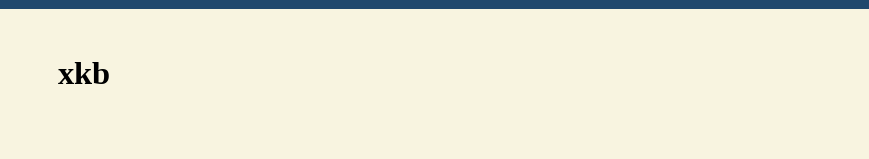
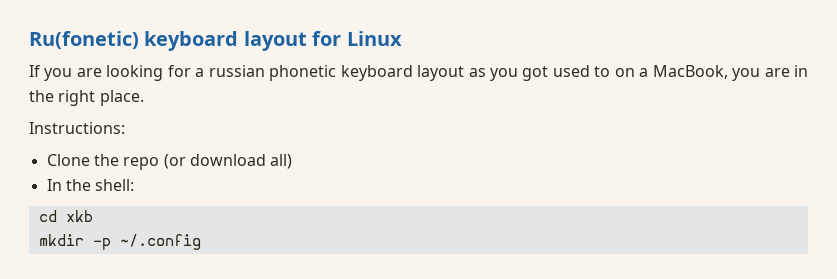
[58,62,110,84] xkb -> [29,31,402,51] [29,65,809,81] [29,90,144,106] [29,122,125,134] [46,154,293,170] [46,179,135,191] [38,210,93,222] [38,234,201,250] Ru(fonetic) keyboard layout for Linux // If you are looking for a russian phonetic keyboard layout as you got used to on a MacBook, you are in the right place. // Instructions: // Clone the repo (or download all) // In the shell: // cd xkb // mkdir -p ~/.config

